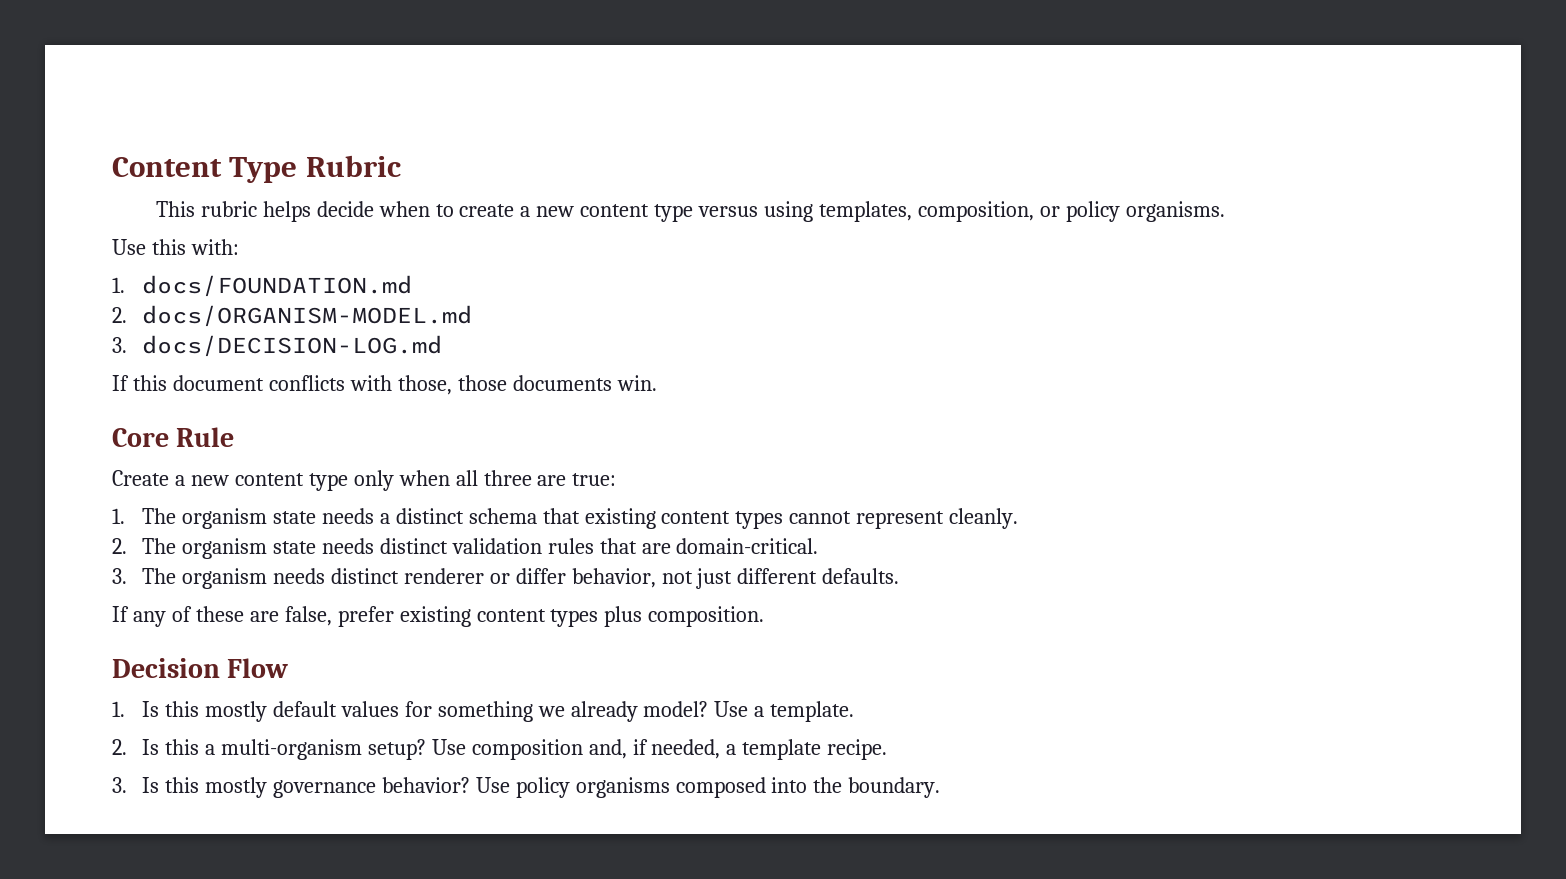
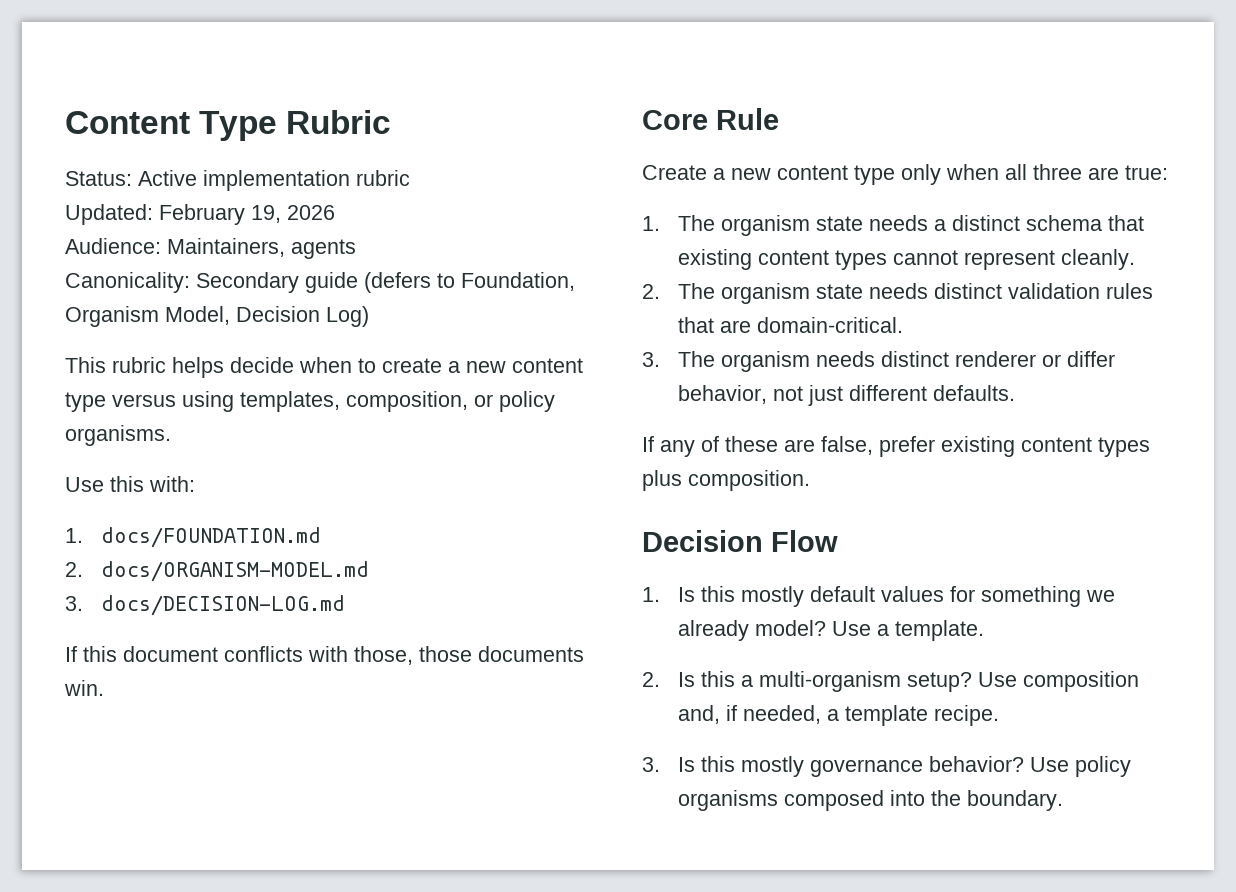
(401, 166) none -> [65,170,410,191] [65,204,335,225] [65,238,356,259] [65,272,575,293] [65,306,369,327] // Status: Active implementation rubric // Updated: February 19, 2026 // Audience: Maintainers, agents // Canonicality: Secondary guide (defers to Foundation, Organism Model, Decision Log)

